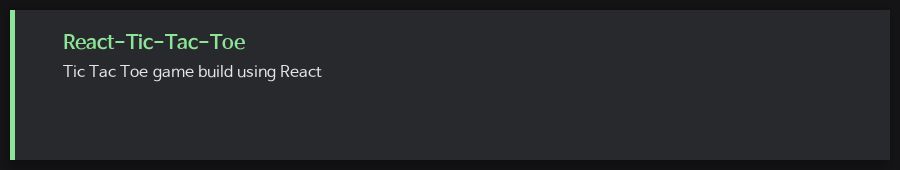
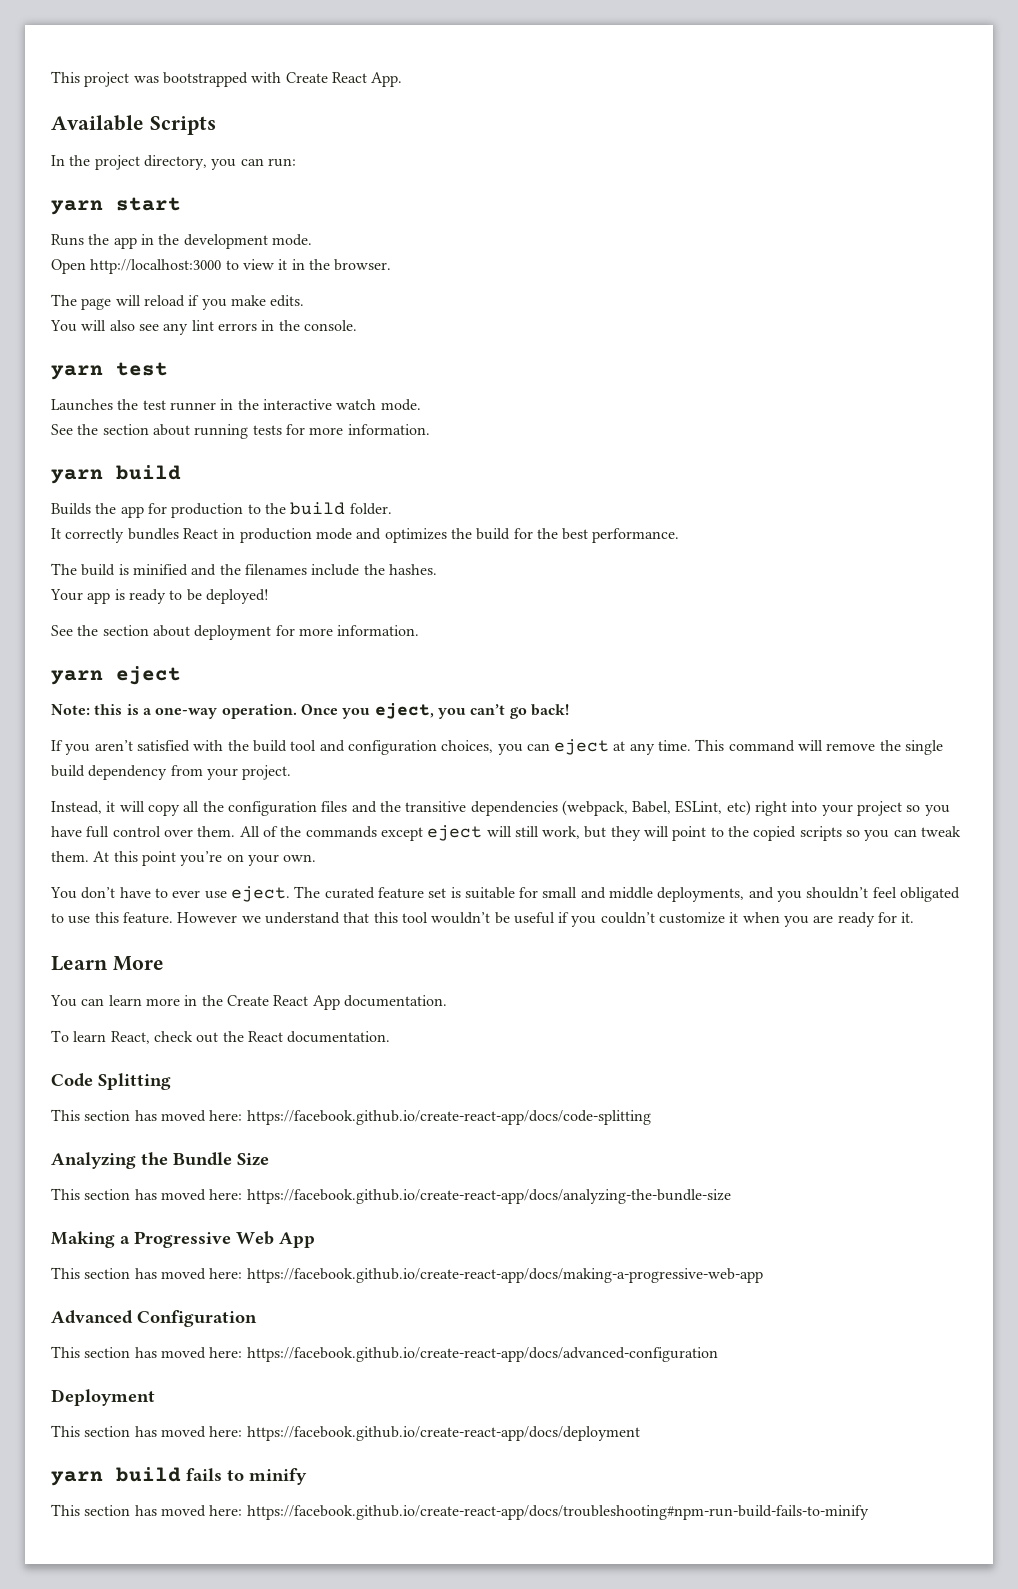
[63,34,245,50] [63,65,323,82] React-Tic-Tac-Toe // Tic Tac Toe game build using React -> [51,71,403,87] [51,115,216,135] [51,155,296,170] [51,197,181,215] [51,234,312,249] [51,259,392,274] [51,294,305,310] [50,320,357,335] [51,362,168,380] [51,399,421,411] [51,424,430,439] [51,465,181,484] [51,502,392,518] [51,528,680,543] [51,563,437,576] [50,589,269,604] [51,625,420,640] [51,666,181,685] [51,703,569,719] [51,739,944,755] [51,765,292,780] [51,800,950,816] [51,825,962,841] [51,851,317,866] [50,886,961,902] [51,912,915,927] [51,956,164,971] [50,995,447,1010] [51,1030,391,1044] [51,1073,171,1090] [51,1109,651,1125] [51,1152,269,1169] [51,1188,731,1204] [51,1231,315,1248] [51,1267,763,1283] [51,1310,257,1327] [51,1346,718,1362] [51,1389,155,1406] [51,1425,640,1441] [51,1467,307,1486] [51,1504,869,1520] This project was bootstrapped with Create React App. // Available Scripts // In the project directory, you can run: // yarn start // Runs the app in the development mode. // Open http://localhost:3000 to view it in the browser. // The page will reload if you make edits. // You will also see any lint errors in the console. // yarn test // Launches the test runner in the interactive watch mode. // See the section about running tests for more information. // yarn build // Builds the app for production to the build folder. // It correctly bundles React in production mode and optimizes the build for the best performance. // The build is minified and the filenames include the hashes. // Your app is ready to be deployed! // See the section about deployment for more information. // yarn eject // Note: this is a one-way operation. Once you eject, you can’t go back! // If you aren’t satisfied with the build tool and configuration choices, you can eject at any time. This command will remove the single build dependency from your project. // Instead, it will copy all the configuration files and the transitive dependencies (webpack, Babel, ESLint, etc) right into your project so you have full control over them. All of the commands except eject will still work, but they will point to the copied scripts so you can tweak them. At this point you’re on your own. // You don’t have to ever use eject. The curated feature set is suitable for small and middle deployments, and you shouldn’t feel obligated to use this feature. However we understand that this tool wouldn’t be useful if you couldn’t customize it when you are ready for it. // Learn More // You can learn more in the Create React App documentation. // To learn React, check out the React documentation. // Code Splitting // This section has moved here: https://facebook.github.io/create-react-app/docs/code-splitting // Analyzing the Bundle Size // This section has moved here: https://facebook.github.io/create-react-app/docs/analyzing-the-bundle-size // Making a Progressive Web App // This section has moved here: https://facebook.github.io/create-react-app/docs/making-a-progressive-web-app // Advanced Configuration // This section has moved here: https://facebook.github.io/create-react-app/docs/advanced-configuration // Deployment // This section has moved here: https://facebook.github.io/create-react-app/docs/deployment // yarn build fails to minify // This section has moved here: https://facebook.github.io/create-react-app/docs/troubleshooting#npm-run-build-fails-to-minify

